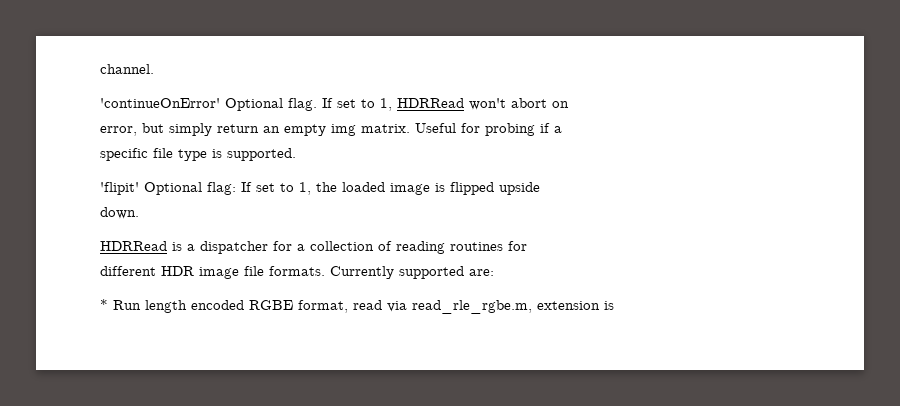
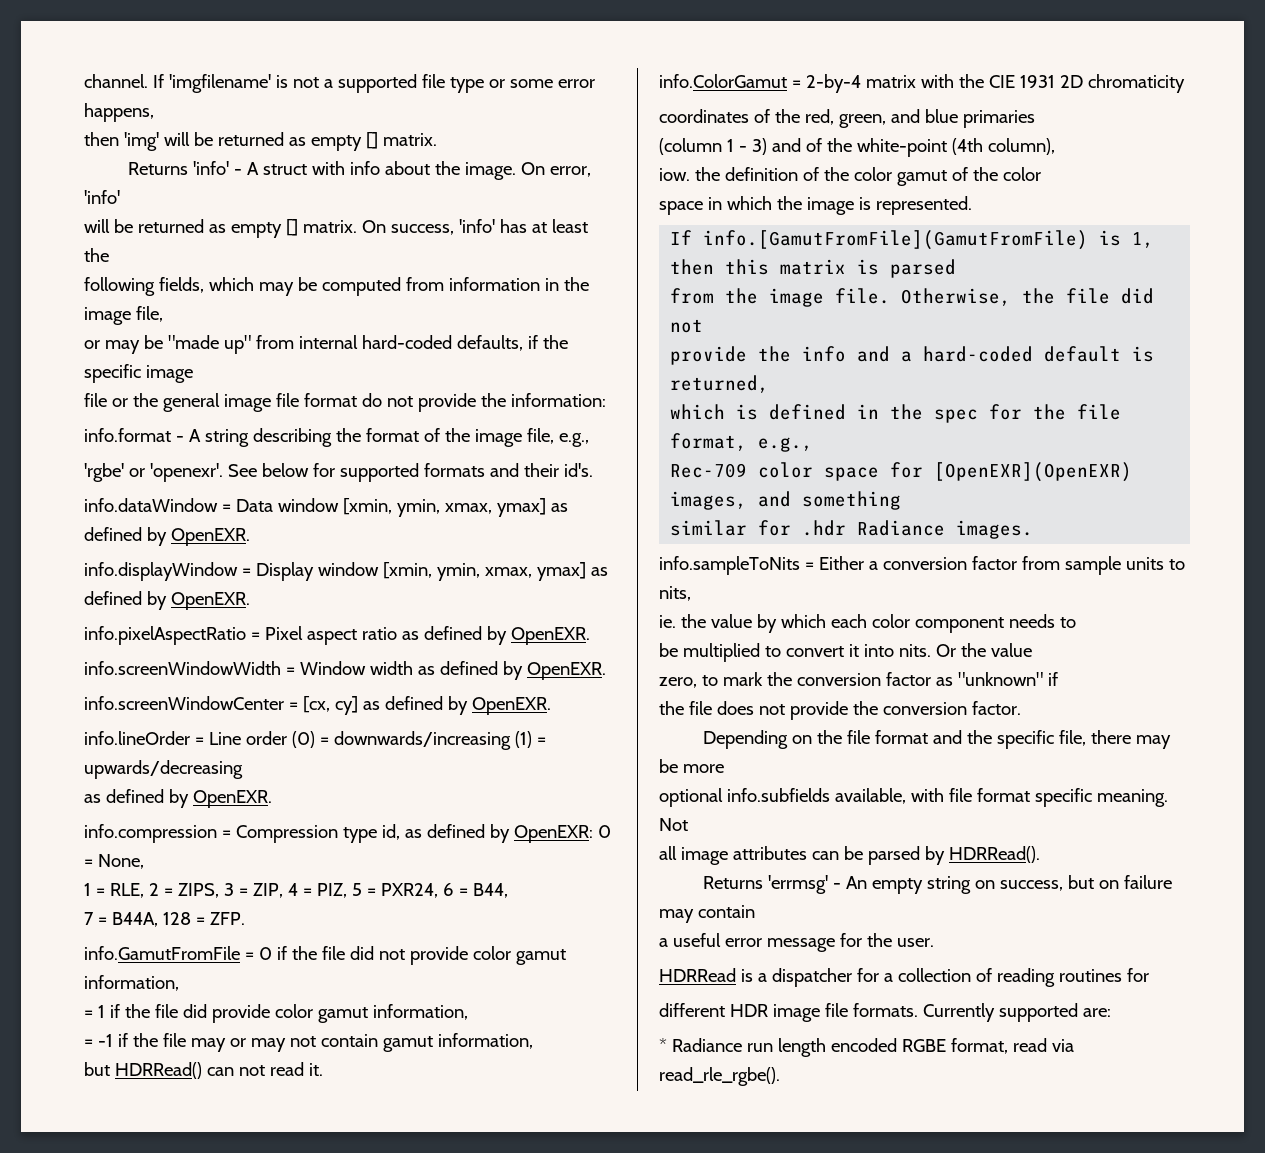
[100,98,569,111] [100,123,562,136] [100,148,148,161] // 'continueOnError' Optional flag. If set to 1, HDRRead won't abort on // error, but simply return an empty img matrix. Useful for probing if a // specific -> [152,74,417,93] If 'imgfilename' is not a supported
[212,148,296,161] [100,182,540,195] [100,207,139,219] is supported. // 'flipit' Optional flag: If set to 1, the loaded image is flipped upside // down. -> [488,79,595,88] [84,103,154,122] [84,132,437,151] [127,161,591,180] [84,190,120,204] [84,219,588,238] [84,248,109,262] [84,277,589,296] [84,306,163,325] [84,335,568,354] [84,364,193,383] [84,393,606,412] [84,428,589,447] [84,463,593,482] [84,498,568,517] [84,527,250,546] [84,562,608,581] [84,591,250,610] [84,626,590,645] [84,661,606,680] [84,696,551,715] [84,731,546,750] [84,760,243,779] [84,789,272,808] [84,824,611,843] [84,854,144,869] [84,883,508,898] [84,912,245,927] [84,946,566,965] [84,975,179,991] [84,1004,468,1023] [84,1033,533,1052] [84,1062,323,1079] [659,74,1185,93] [659,109,1035,128] [659,138,1055,157] [659,167,1041,186] [659,196,972,215] [670,230,1155,250] [670,259,957,278] [670,288,1155,307] [670,319,704,333] [670,346,1155,365] [670,375,770,393] [670,404,1122,423] [670,433,814,452] [670,462,1133,482] [670,491,902,510] [670,520,1034,539] [659,556,1185,575] [659,586,691,601] [659,614,1076,633] [659,643,1032,662] [659,672,1058,688] [659,701,1021,720] [702,730,1171,749] [659,759,724,773] [659,788,1168,807] [659,818,688,831] [659,846,1040,865] [702,875,1172,894] [659,905,755,923] [659,933,934,952] or some error happens, // then 'img' will be returned as empty [] matrix. // Returns 'info' - A struct with info about the image. On error, 'info' // will be returned as empty [] matrix. On success, 'info' has at least the // following fields, which may be computed from information in the image file, // or may be "made up" from internal hard-coded defaults, if the specific image // file or the general image file format do not provide the information: // info.format - A string describing the format of the image file, e.g., // 'rgbe' or 'openexr'. See below for supported formats and their id's. // info.dataWindow = Data window [xmin, ymin, xmax, ymax] as defined by OpenEXR. // info.displayWindow = Display window [xmin, ymin, xmax, ymax] as defined by OpenEXR. // info.pixelAspectRatio = Pixel aspect ratio as defined by OpenEXR. // info.screenWindowWidth = Window width as defined by OpenEXR. // info.screenWindowCenter = [cx, cy] as defined by OpenEXR. // info.lineOrder = Line order (0) = downwards/increasing (1) = upwards/decreasing // as defined by OpenEXR. // info.compression = Compression type id, as defined by OpenEXR: 0 = None, // 1 = RLE, 2 = ZIPS, 3 = ZIP, 4 = PIZ, 5 = PXR24, 6 = B44, // 7 = B44A, 128 = ZFP. // info.GamutFromFile = 0 if the file did not provide color gamut information, // = 1 if the file did provide color gamut information, // = -1 if the file may or may not contain gamut information, // but HDRRead() can not read it. // info.ColorGamut = 2-by-4 matrix with the CIE 1931 2D chromaticity // coordinates of the red, green, and blue primaries // (column 1 - 3) and of the white-point (4th column), // iow. the definition of the color gamut of the color // space in which the image is represented. // If info.[GamutFromFile](GamutFromFile) is 1, then this matrix is parsed // from the image file. Otherwise, the file did not // provide the info and a hard-coded default is returned, // which is defined in the spec for the file format, e.g., // Rec-709 color space for [OpenEXR](OpenEXR) images, and something // similar for .hdr Radiance images. // info.sampleToNits = Either a conversion factor from sample units to nits, // ie. the value by which each color component needs to // be multiplied to convert it into nits. Or the value // zero, to mark the conversion factor as "unknown" if // the file does not provide the conversion factor. // Depending on the file format and the specific file, there may be more // optional info.subfields available, with file format specific meaning. Not // all image attributes can be parsed by HDRRead(). // Returns 'errmsg' - An empty string on success, but on failure may contain // a useful error message for the user.
[113,300,141,310] Run -> [671,1038,773,1052] Radiance run
[412,300,614,314] read_rle_rgbe.m, extension is -> [659,1067,780,1086] read_rle_rgbe().

